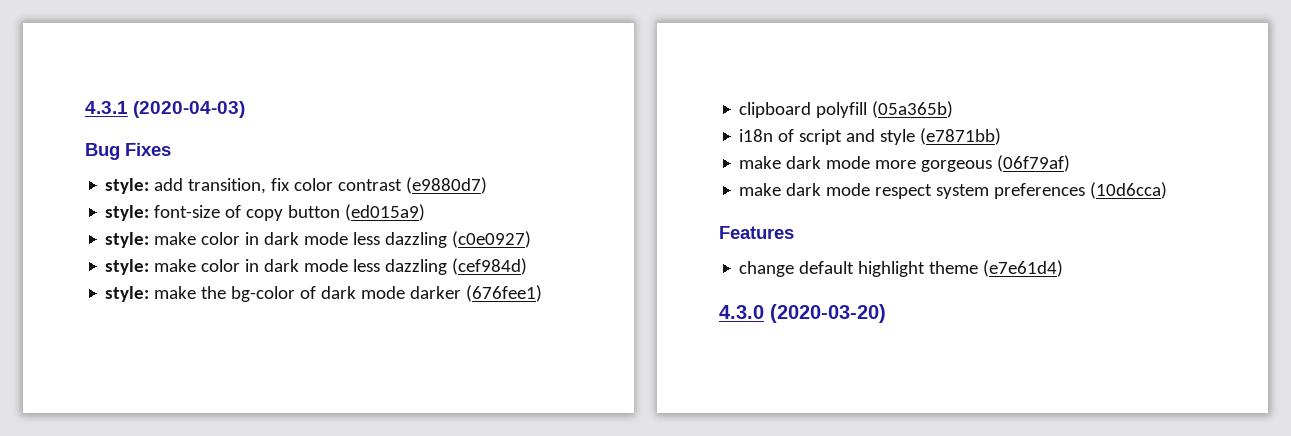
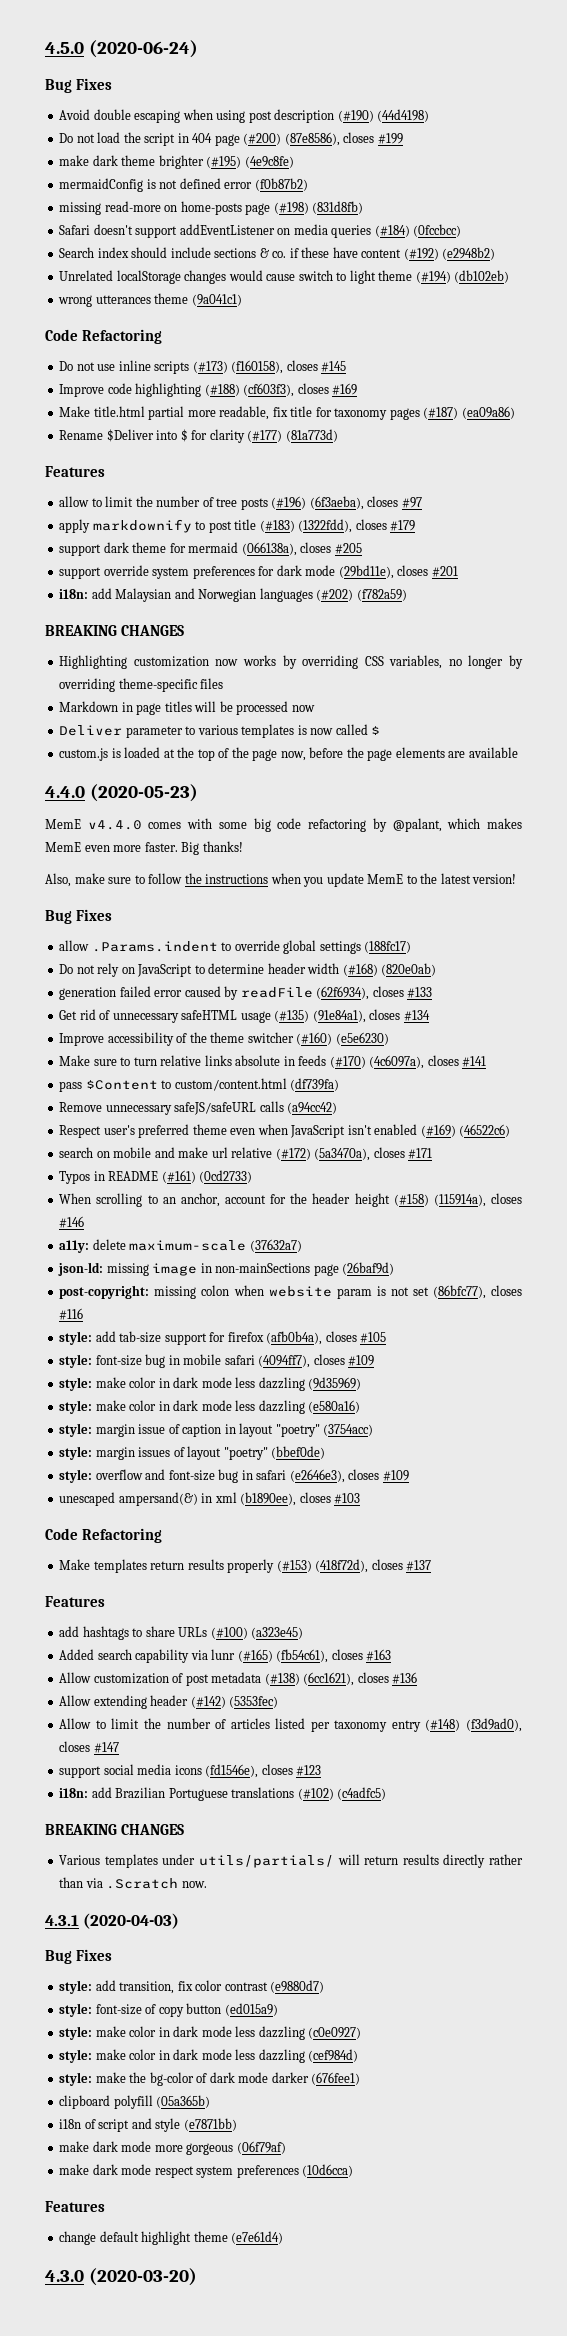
(85, 107) none -> [45,40,198,58] [45,78,112,93] [59,109,430,123] [59,132,403,146] [59,155,294,169] [59,178,308,192] [59,201,364,215] [59,224,462,238] [59,247,496,260] [59,270,510,284] [58,293,242,307] [45,329,162,344] [59,360,347,374] [59,383,358,397] [59,406,515,420] [59,429,338,443] [45,466,105,477] [59,496,422,510] [59,519,416,533] [59,542,362,556] [59,565,458,579] [59,588,407,602] [45,625,184,636] [59,655,523,669] [59,678,224,692] [59,701,315,715] [59,724,381,738] [59,747,518,761] [45,784,198,802] [45,818,522,832] [45,841,243,855] [45,873,517,887] [45,909,112,924] [59,940,412,954] [59,963,437,977] [59,986,433,1000] [59,1009,430,1023] [59,1032,389,1046] [59,1055,487,1069] [59,1078,340,1092] [59,1101,338,1115] [59,1124,511,1138] [59,1147,433,1161] [59,1170,253,1184] [59,1193,522,1207] [59,1216,85,1228] [59,1239,302,1253] [58,1262,395,1276] [59,1285,522,1299] [59,1308,84,1320] [59,1331,387,1345] [59,1354,375,1368] [59,1377,362,1391] [59,1400,361,1414] [59,1423,374,1437] [59,1446,326,1460] [59,1469,409,1483] [59,1492,361,1506] [45,1528,162,1543] [59,1559,432,1573] [45,1596,105,1607] [59,1626,304,1640] [59,1649,392,1663] [59,1672,418,1686] [59,1695,279,1709] [59,1718,522,1732] [59,1741,119,1753] [59,1764,322,1778] [59,1787,387,1801] [45,1824,184,1835] [59,1854,523,1868] [59,1877,207,1889] 4.5.0 (2020-06-24) // Bug Fixes // Avoid double escaping when using post description (#190) (44d4198) // Do not load the script in 404 page (#200) (87e8586), closes #199 // make dark theme brighter (#195) (4e9c8fe) // mermaidConfig is not defined error (f0b87b2) // missing read-more on home-posts page (#198) (831d8fb) // Safari doesn't support addEventListener on media queries (#184) (0fccbcc) // Search index should include sections & co. if these have content (#192) (e2948b2) // Unrelated localStorage changes would cause switch to light theme (#194) (db102eb) // wrong utterances theme (9a041c1) // Code Refactoring // Do not use inline scripts (#173) (f160158), closes #145 // Improve code highlighting (#188) (cf603f3), closes #169 // Make title.html partial more readable, fix title for taxonomy pages (#187) (ea09a86) // Rename $Deliver into $ for clarity (#177) (81a773d) // Features // allow to limit the number of tree posts (#196) (6f3aeba), closes #97 // apply markdownify to post title (#183) (1322fdd), closes #179 // support dark theme for mermaid (066138a), closes #205 // support override system preferences for dark mode (29bd11e), closes #201 // i18n: add Malaysian and Norwegian languages (#202) (f782a59) // BREAKING CHANGES // Highlighting customization now works by overriding CSS variables, no longer by overriding theme-specific files // Markdown in page titles will be processed now // Deliver parameter to various templates is now called $ // custom.js is loaded at the top of the page now, before the page elements are available // 4.4.0 (2020-05-23) // MemE v4.4.0 comes with some big code refactoring by @palant, which makes MemE even more faster. Big thanks! // Also, make sure to follow the instructions when you update MemE to the latest version! // Bug Fixes // allow .Params.indent to override global settings (188fc17) // Do not rely on JavaScript to determine header width (#168) (820e0ab) // generation failed error caused by readFile (62f6934), closes #133 // Get rid of unnecessary safeHTML usage (#135) (91e84a1), closes #134 // Improve accessibility of the theme switcher (#160) (e5e6230) // Make sure to turn relative links absolute in feeds (#170) (4c6097a), closes #141 // pass $Content to custom/content.html (df739fa) // Remove unnecessary safeJS/safeURL calls (a94cc42) // Respect user's preferred theme even when JavaScript isn't enabled (#169) (46522c6) // search on mobile and make url relative (#172) (5a3470a), closes #171 // Typos in README (#161) (0cd2733) // When scrolling to an anchor, account for the header height (#158) (115914a), closes #146 // a11y: delete maximum-scale (37632a7) // json-ld: missing image in non-mainSections page (26baf9d) // post-copyright: missing colon when website param is not set (86bfc77), closes #116 // style: add tab-size support for firefox (afb0b4a), closes #105 // style: font-size bug in mobile safari (4094ff7), closes #109 // style: make color in dark mode less dazzling (9d35969) // style: make color in dark mode less dazzling (e580a16) // style: margin issue of caption in layout "poetry" (3754acc) // style: margin issues of layout "poetry" (bbef0de) // style: overflow and font-size bug in safari (e2646e3), closes #109 // unescaped ampersand(&) in xml (b1890ee), closes #103 // Code Refactoring // Make templates return results properly (#153) (418f72d), closes #137 // Features // add hashtags to share URLs (#100) (a323e45) // Added search capability via lunr (#165) (fb54c61), closes #163 // Allow customization of post metadata (#138) (6cc1621), closes #136 // Allow extending header (#142) (5353fec) // Allow to limit the number of articles listed per taxonomy entry (#148) (f3d9ad0), closes #147 // support social media icons (fd1546e), closes #123 // i18n: add Brazilian Portuguese translations (#102) (c4adfc5) // BREAKING CHANGES // Various templates under utils/partials/ will return results directly rather than via .Scratch now. //

